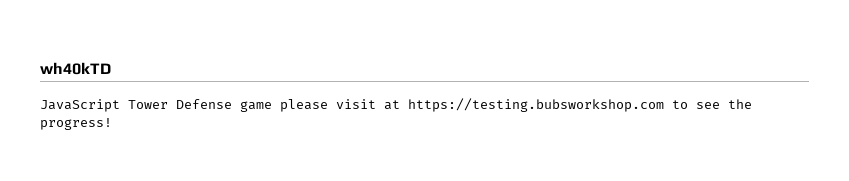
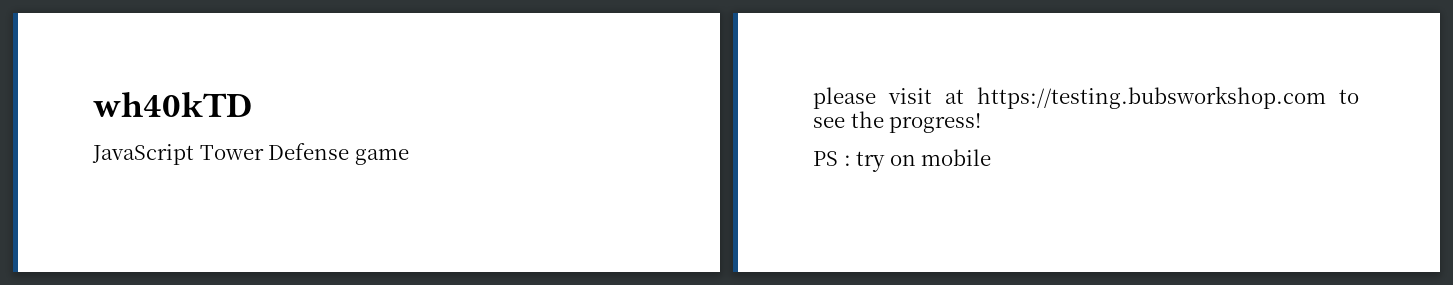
(272, 106) none -> (409, 156) //
(112, 124) none -> [813,149,992,172] // PS : try on mobile

